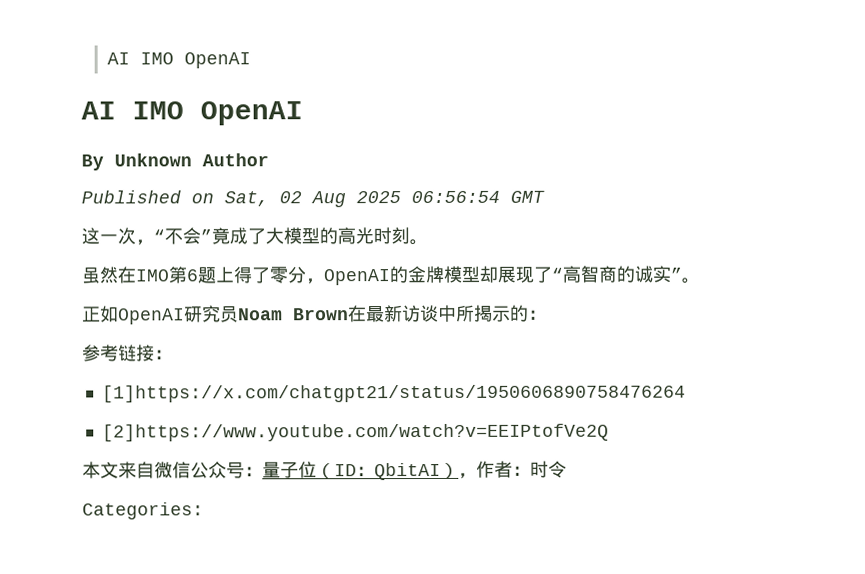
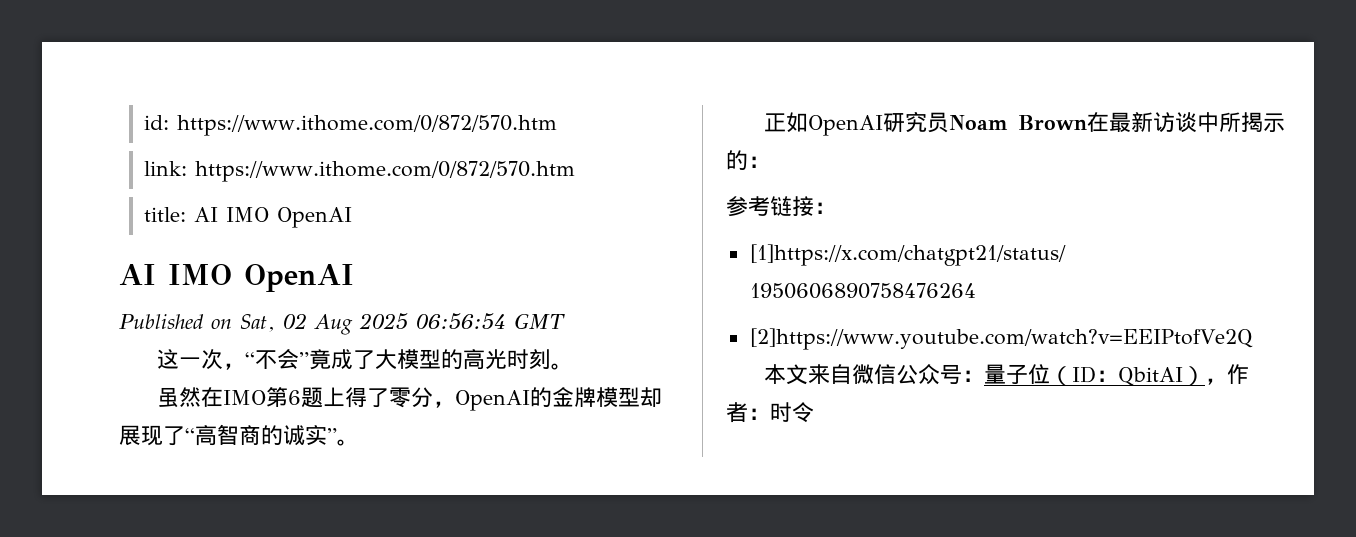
(106, 58) none -> [144,115,558,136] [144,161,576,182] [144,207,187,222] id: https://www.ithome.com/0/872/570.htm // link: https://www.ithome.com/0/872/570.htm // title:
[81,153,269,171] // By Unknown Author -> (354, 278) none
[82,502,204,520] // Categories: -> (814, 412) none

